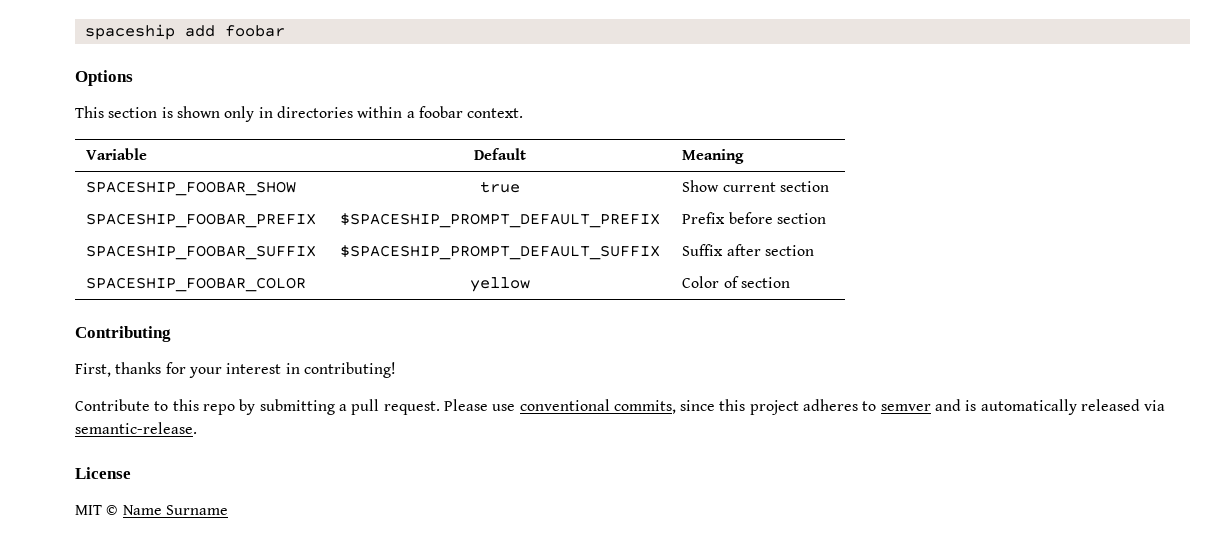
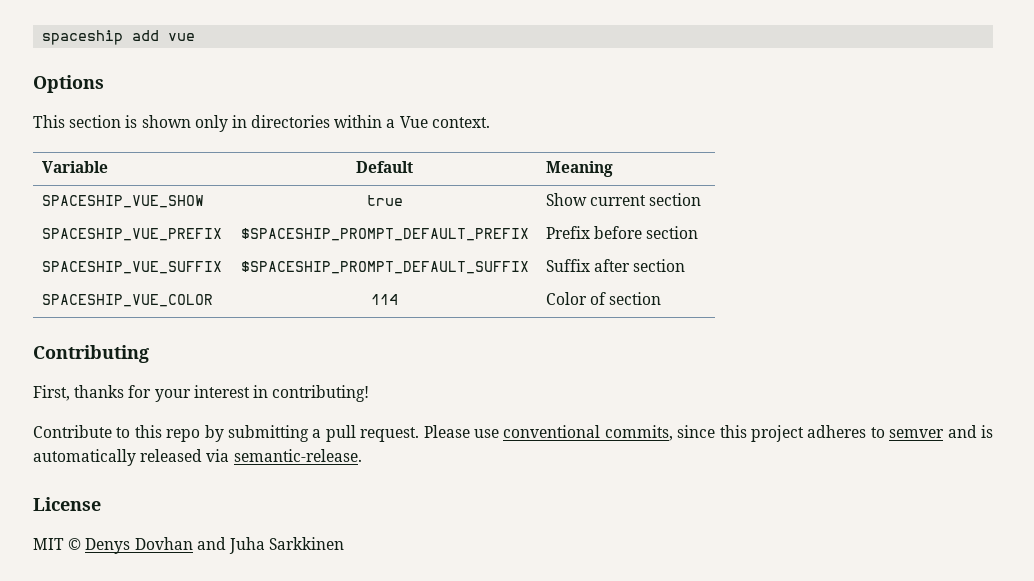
[224,25,285,37] foobar -> [168,33,196,41] vue
[418,106,463,118] foobar -> [399,116,428,128] Vue
[86,181,297,196] SPACESHIP_FOOBAR_SHOW -> [41,195,204,208] SPACESHIP_VUE_SHOW
[86,213,317,228] SPACESHIP_FOOBAR_PREFIX -> [41,228,222,241] SPACESHIP_VUE_PREFIX
[86,245,317,260] SPACESHIP_FOOBAR_SUFFIX -> [41,261,222,274] SPACESHIP_VUE_SUFFIX
[86,277,307,292] [470,277,530,292] SPACESHIP_FOOBAR_COLOR | yellow -> [41,294,213,307] [371,294,398,305] SPACESHIP_VUE_COLOR | 114
[122,505,228,515] Name Surname -> [85,537,345,554] Denys Dovhan and Juha Sarkkinen

